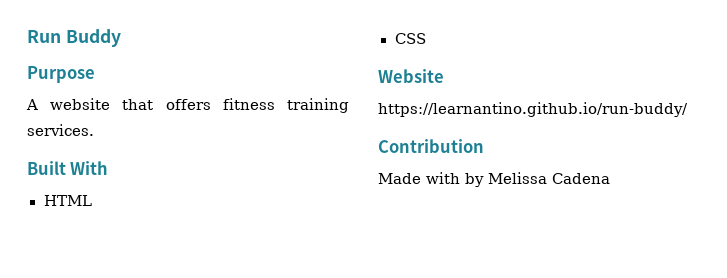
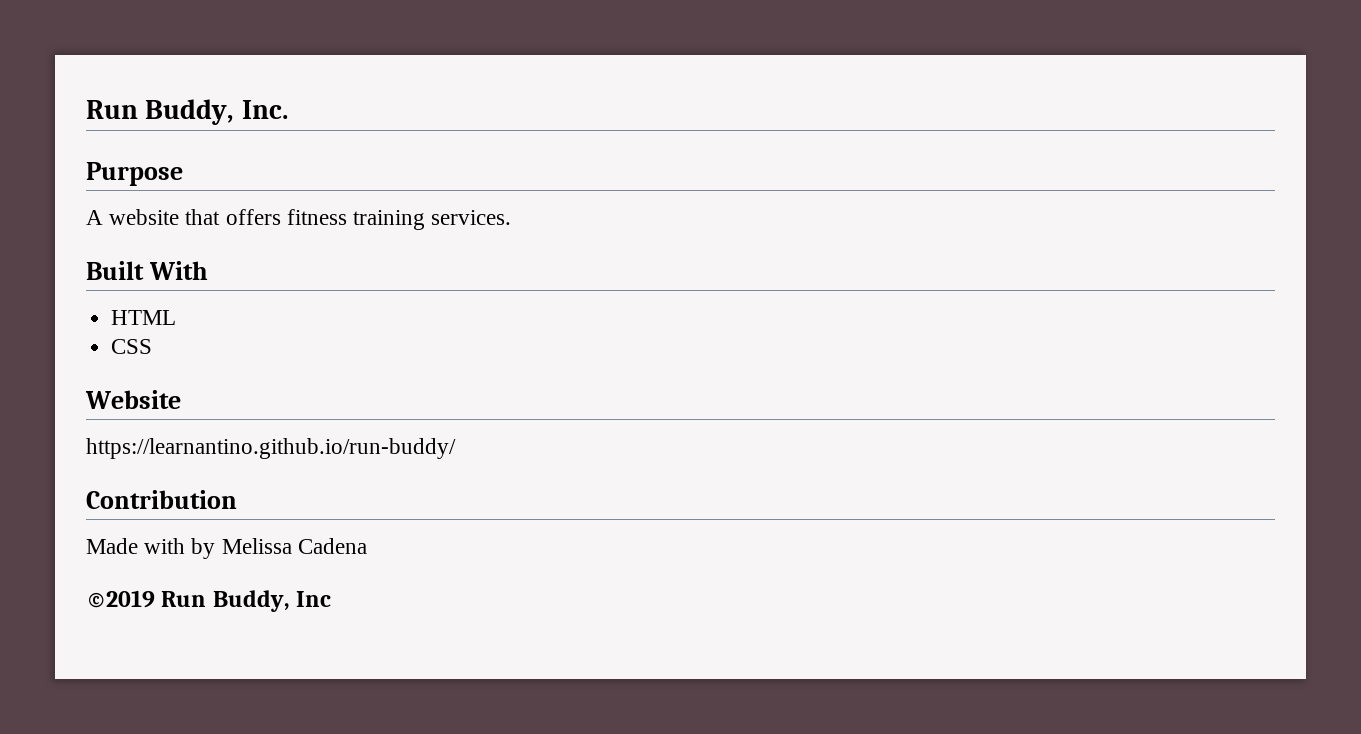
[27,29,121,47] Run Buddy -> [86,99,288,125] Run Buddy, Inc.
(610, 178) none -> [86,590,332,612] // ©2019 Run Buddy, Inc

